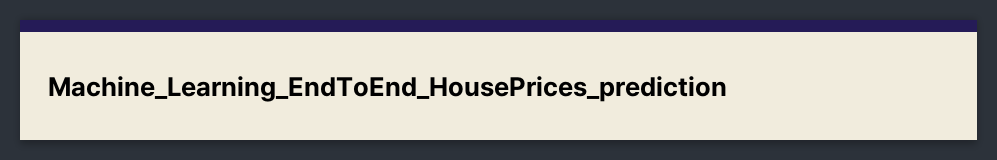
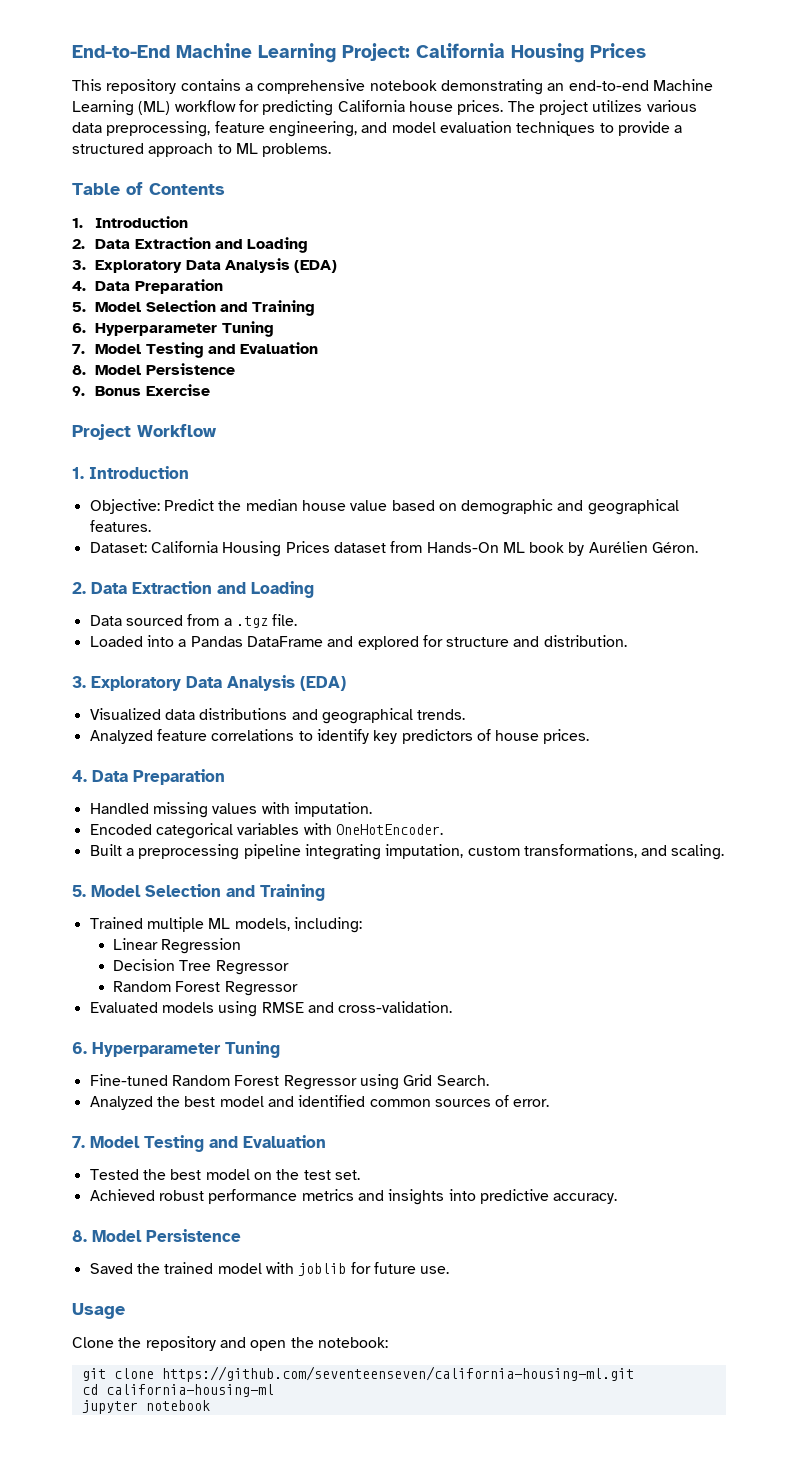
[48,76,727,102] Machine_Learning_EndToEnd_HousePrices_prediction -> [72,43,646,63] [72,79,713,95] [72,100,697,116] [72,121,683,137] [72,143,332,157] [72,182,225,195] [72,216,189,228] [72,237,309,253] [72,258,338,273] [72,279,223,294] [72,300,316,316] [72,321,274,337] [72,342,319,358] [72,363,235,375] [72,384,210,396] [72,424,217,440] [72,466,189,479] [89,499,679,515] [89,520,151,532] [89,541,699,557] [72,581,314,598] [89,614,298,628] [89,635,627,650] [72,675,346,691] [89,708,466,724] [89,729,590,744] [72,769,225,785] [89,802,372,818] [89,823,443,839] [89,844,725,860] [72,884,325,901] [89,917,362,933] [112,938,242,954] [112,959,289,975] [112,981,298,996] [89,1001,453,1017] [72,1041,280,1058] [89,1074,489,1090] [89,1095,550,1110] [72,1135,326,1152] [89,1169,360,1180] [89,1189,618,1205] [72,1229,241,1242] [89,1262,450,1276] [72,1303,125,1319] [72,1336,388,1351] [81,1366,634,1382] [81,1384,274,1397] [81,1400,210,1414] End-to-End Machine Learning Project: California Housing Prices // This repository contains a comprehensive notebook demonstrating an end-to-end Machine Learning (ML) workflow for predicting California house prices. The project utilizes various data preprocessing, feature engineering, and model evaluation techniques to provide a structured approach to ML problems. // Table of Contents // 1. Introduction // 2. Data Extraction and Loading // 3. Exploratory Data Analysis (EDA) // 4. Data Preparation // 5. Model Selection and Training // 6. Hyperparameter Tuning // 7. Model Testing and Evaluation // 8. Model Persistence // 9. Bonus Exercise // Project Workflow // 1. Introduction // Objective: Predict the median house value based on demographic and geographical features. // Dataset: California Housing Prices dataset from Hands-On ML book by Aurélien Géron. // 2. Data Extraction and Loading // Data sourced from a .tgz file. // Loaded into a Pandas DataFrame and explored for structure and distribution. // 3. Exploratory Data Analysis (EDA) // Visualized data distributions and geographical trends. // Analyzed feature correlations to identify key predictors of house prices. // 4. Data Preparation // Handled missing values with imputation. // Encoded categorical variables with OneHotEncoder. // Built a preprocessing pipeline integrating imputation, custom transformations, and scaling. // 5. Model Selection and Training // Trained multiple ML models, including: // Linear Regression // Decision Tree Regressor // Random Forest Regressor // Evaluated models using RMSE and cross-validation. // 6. Hyperparameter Tuning // Fine-tuned Random Forest Regressor using Grid Search. // Analyzed the best model and identified common sources of error. // 7. Model Testing and Evaluation // Tested the best model on the test set. // Achieved robust performance metrics and insights into predictive accuracy. // 8. Model Persistence // Saved the trained model with joblib for future use. // Usage // Clone the repository and open the notebook: // git clone https://github.com/seventeenseven/california-housing-ml.git // cd california-housing-ml // jupyter notebook

